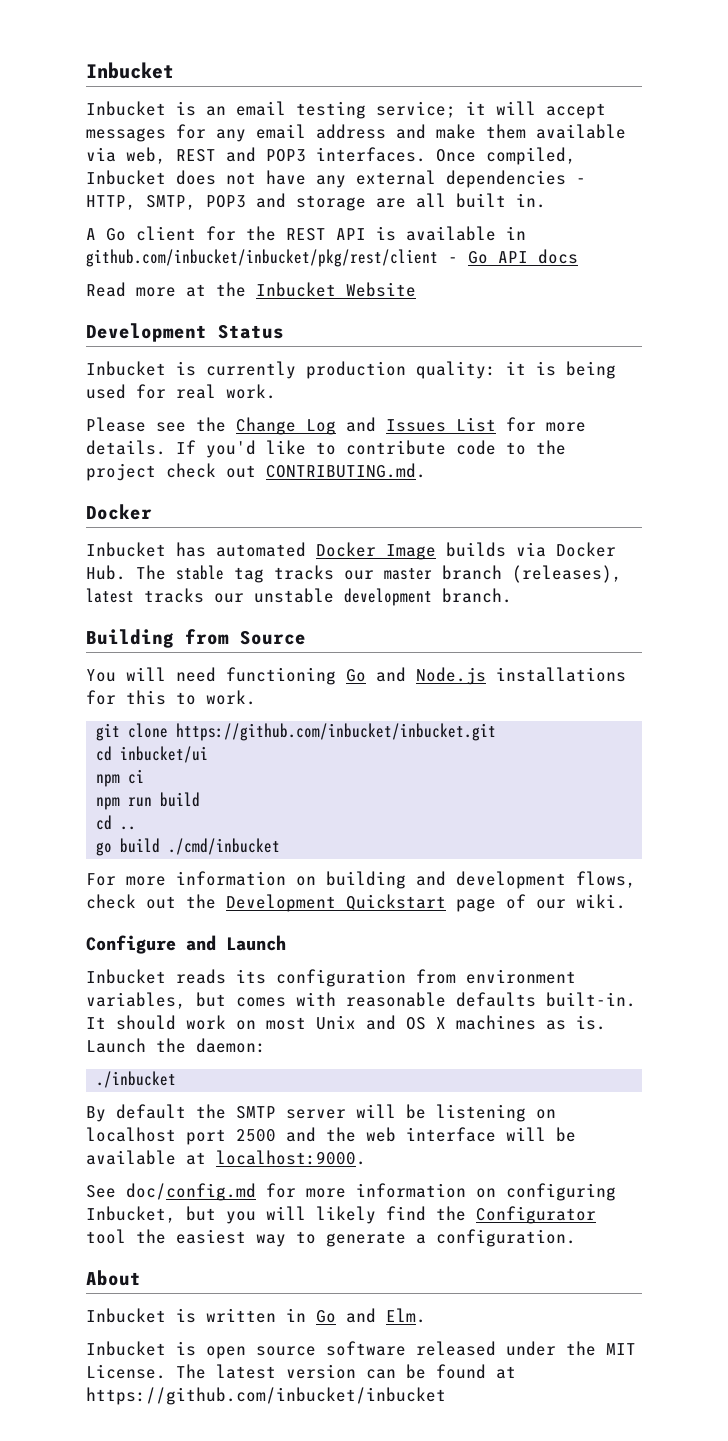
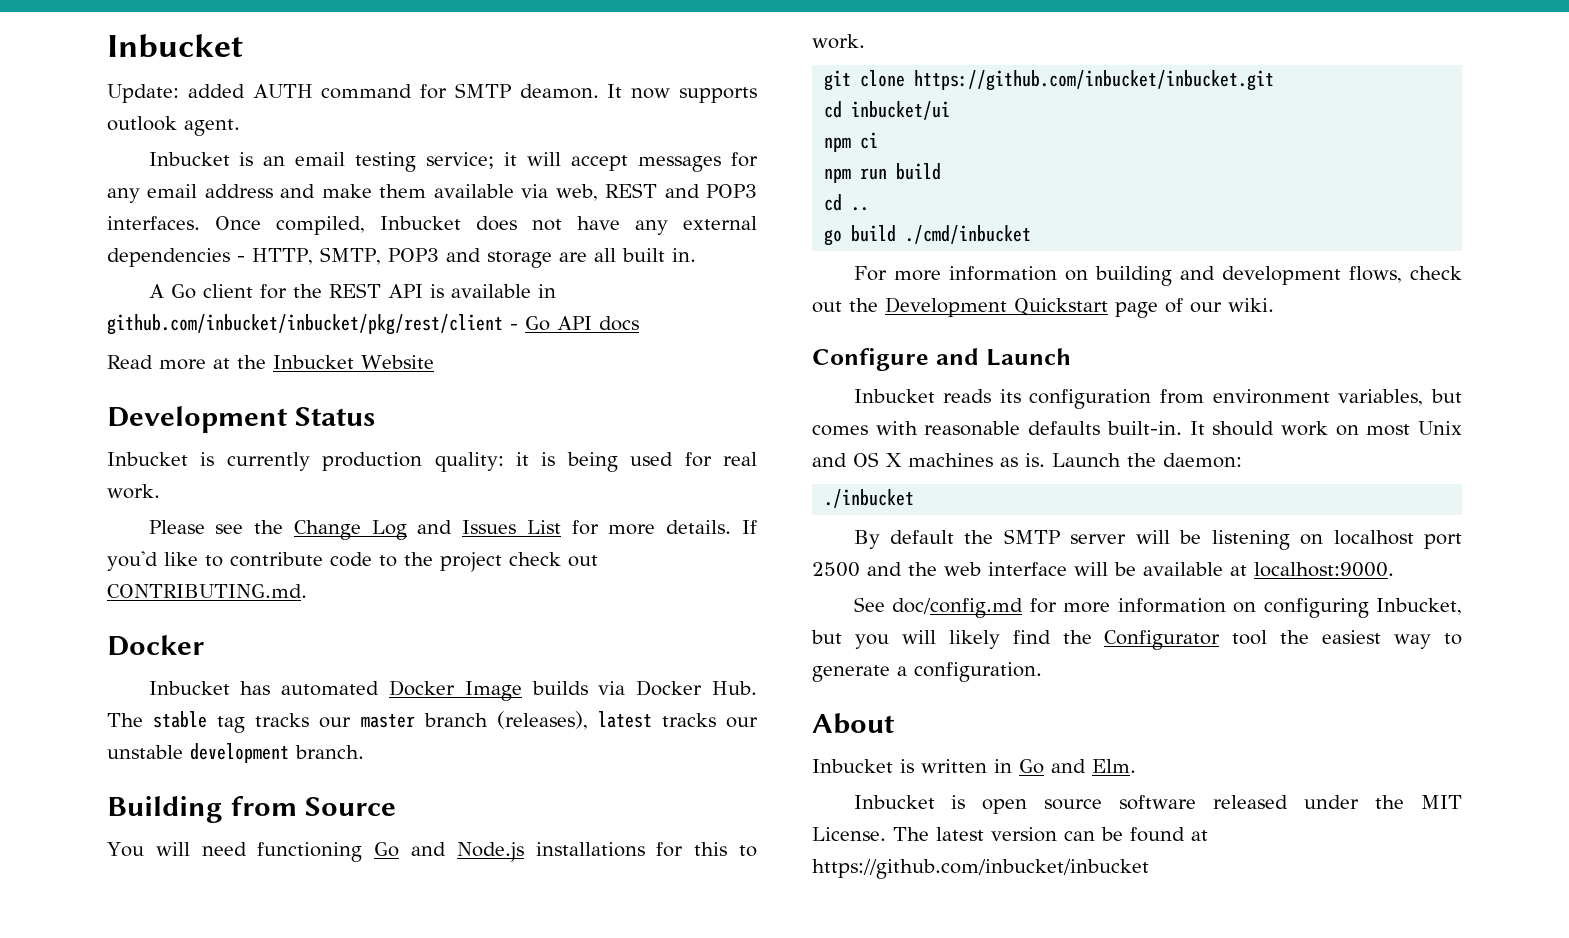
[86,62,174,79] Inbucket -> [107,34,243,58] [107,83,757,103] [107,116,240,136] Inbucket // Update: added AUTH command for SMTP deamon. It now supports outlook agent.

